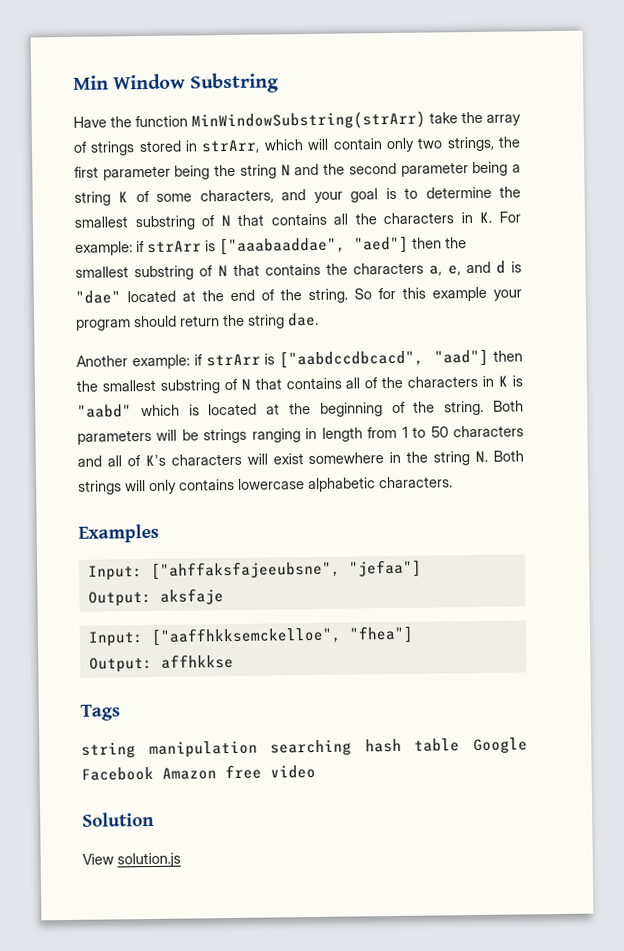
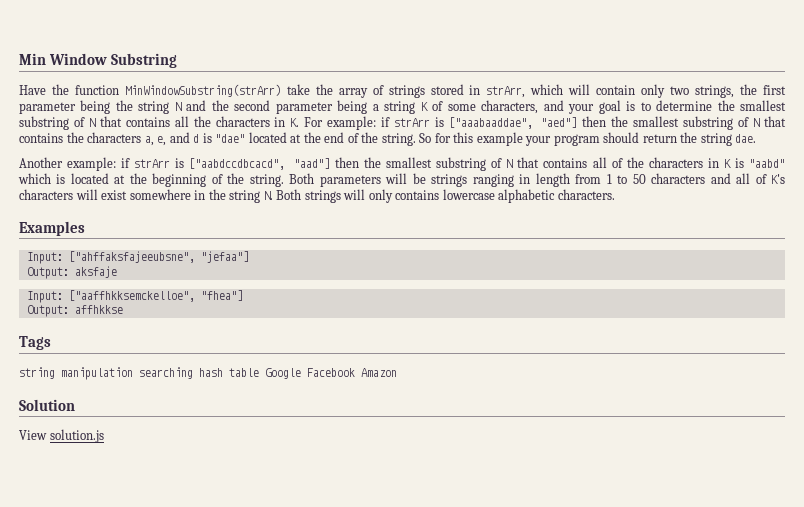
[225,764,316,780] free video -> (397, 372) none

